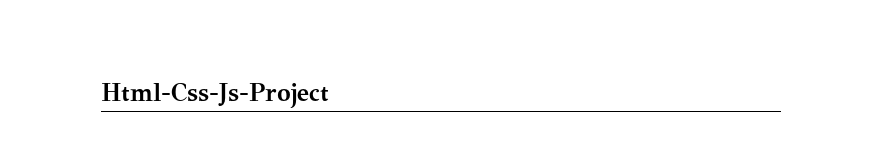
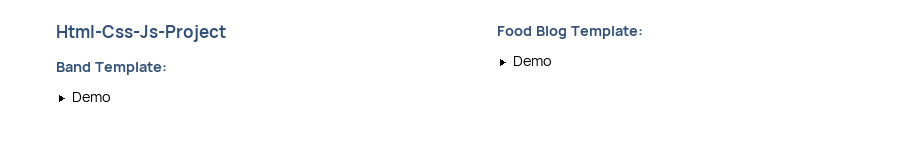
(329, 95) none -> [56,62,167,75] [71,92,111,102] [497,26,643,39] [512,56,552,66] // Band Template: // Demo // Food Blog Template: // Demo

